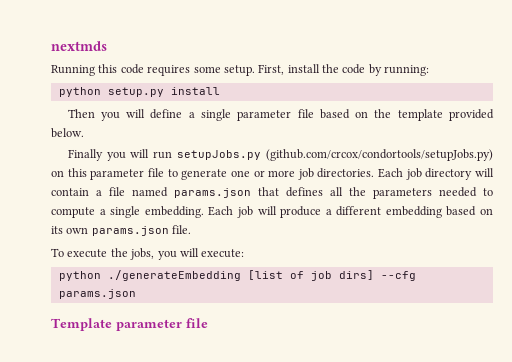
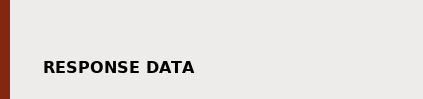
[51,41,107,51] [51,64,430,76] [58,87,220,97] [67,109,495,121] [51,128,84,138] [67,149,493,161] [51,168,495,180] [51,187,493,199] [51,206,493,218] [51,225,192,236] [51,248,245,260] [58,270,416,281] [58,289,136,299] [51,318,208,331] nextmds // Running this code requires some setup. First, install the code by running: // python setup.py install // Then you will define a single parameter file based on the template provided below. // Finally you will run setupJobs.py (github.com/crcox/condortools/setupJobs.py) on this parameter file to generate one or more job directories. Each job directory will contain a file named params.json that defines all the parameters needed to compute a single embedding. Each job will produce a different embedding based on its own params.json file. // To execute the jobs, you will execute: // python ./generateEmbedding [list of job dirs] --cfg params.json // Template parameter file -> [43,61,195,73] RESPONSE DATA

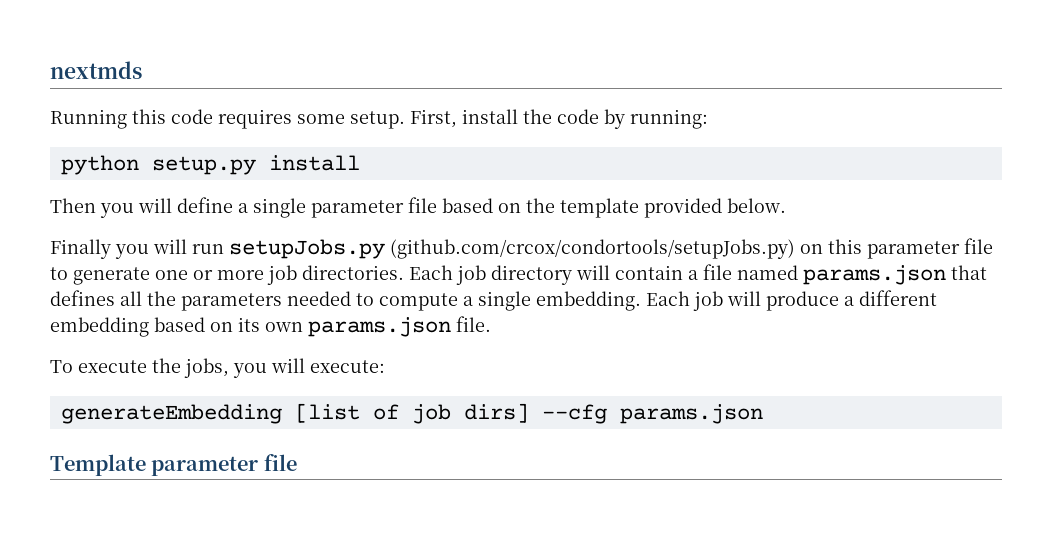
[43,61,195,73] RESPONSE DATA -> [50,61,142,79] [50,109,708,129] [60,155,360,175] [50,197,786,218] [50,238,993,259] [50,264,987,285] [50,290,937,311] [50,316,491,337] [50,358,385,378] [60,403,763,424] [50,454,297,476] nextmds // Running this code requires some setup. First, install the code by running: // python setup.py install // Then you will define a single parameter file based on the template provided below. // Finally you will run setupJobs.py (github.com/crcox/condortools/setupJobs.py) on this parameter file to generate one or more job directories. Each job directory will contain a file named params.json that defines all the parameters needed to compute a single embedding. Each job will produce a different embedding based on its own params.json file. // To execute the jobs, you will execute: // generateEmbedding [list of job dirs] --cfg params.json // Template parameter file

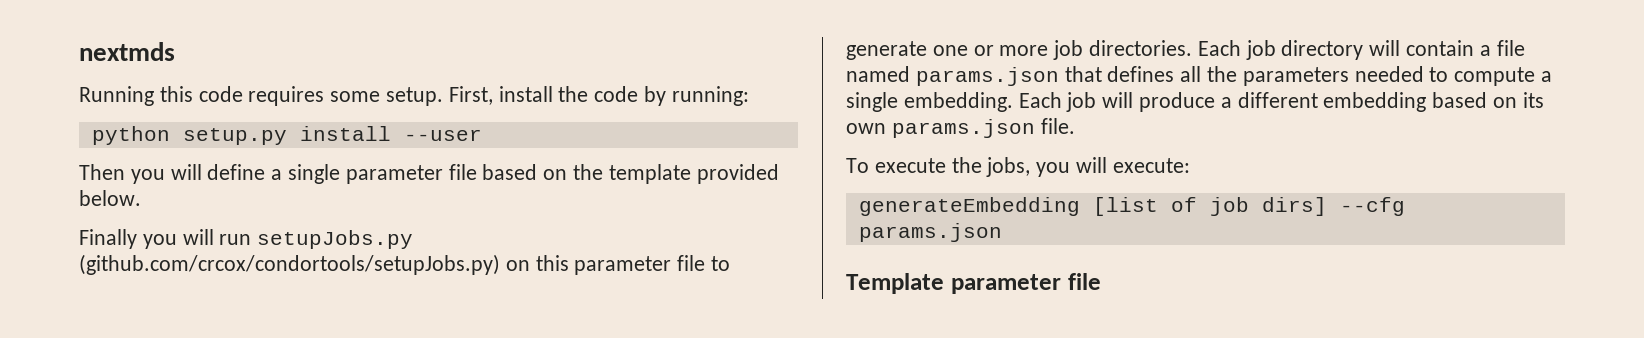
(360, 163) none -> [403,129,482,141] --user

